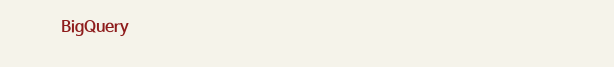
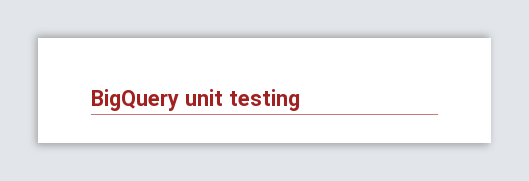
(129, 28) none -> [184,89,300,111] unit testing

